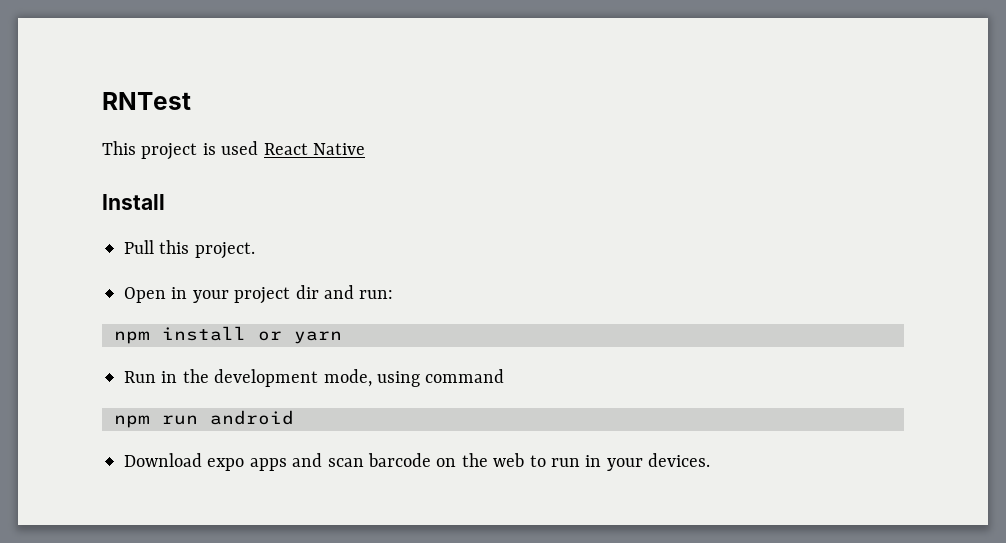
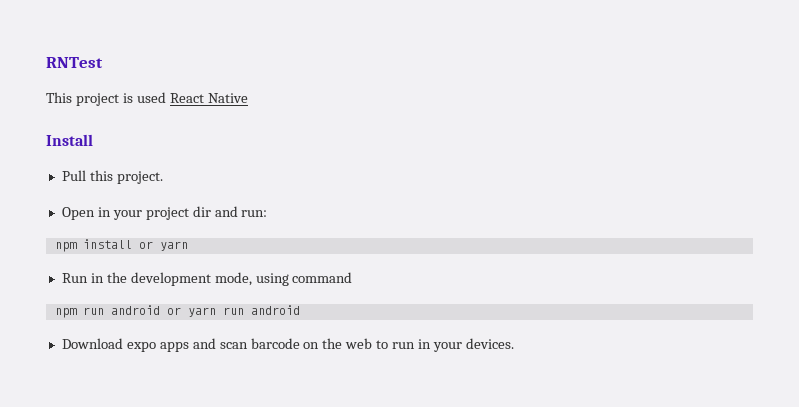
(294, 417) none -> [166,305,300,317] or yarn run android

